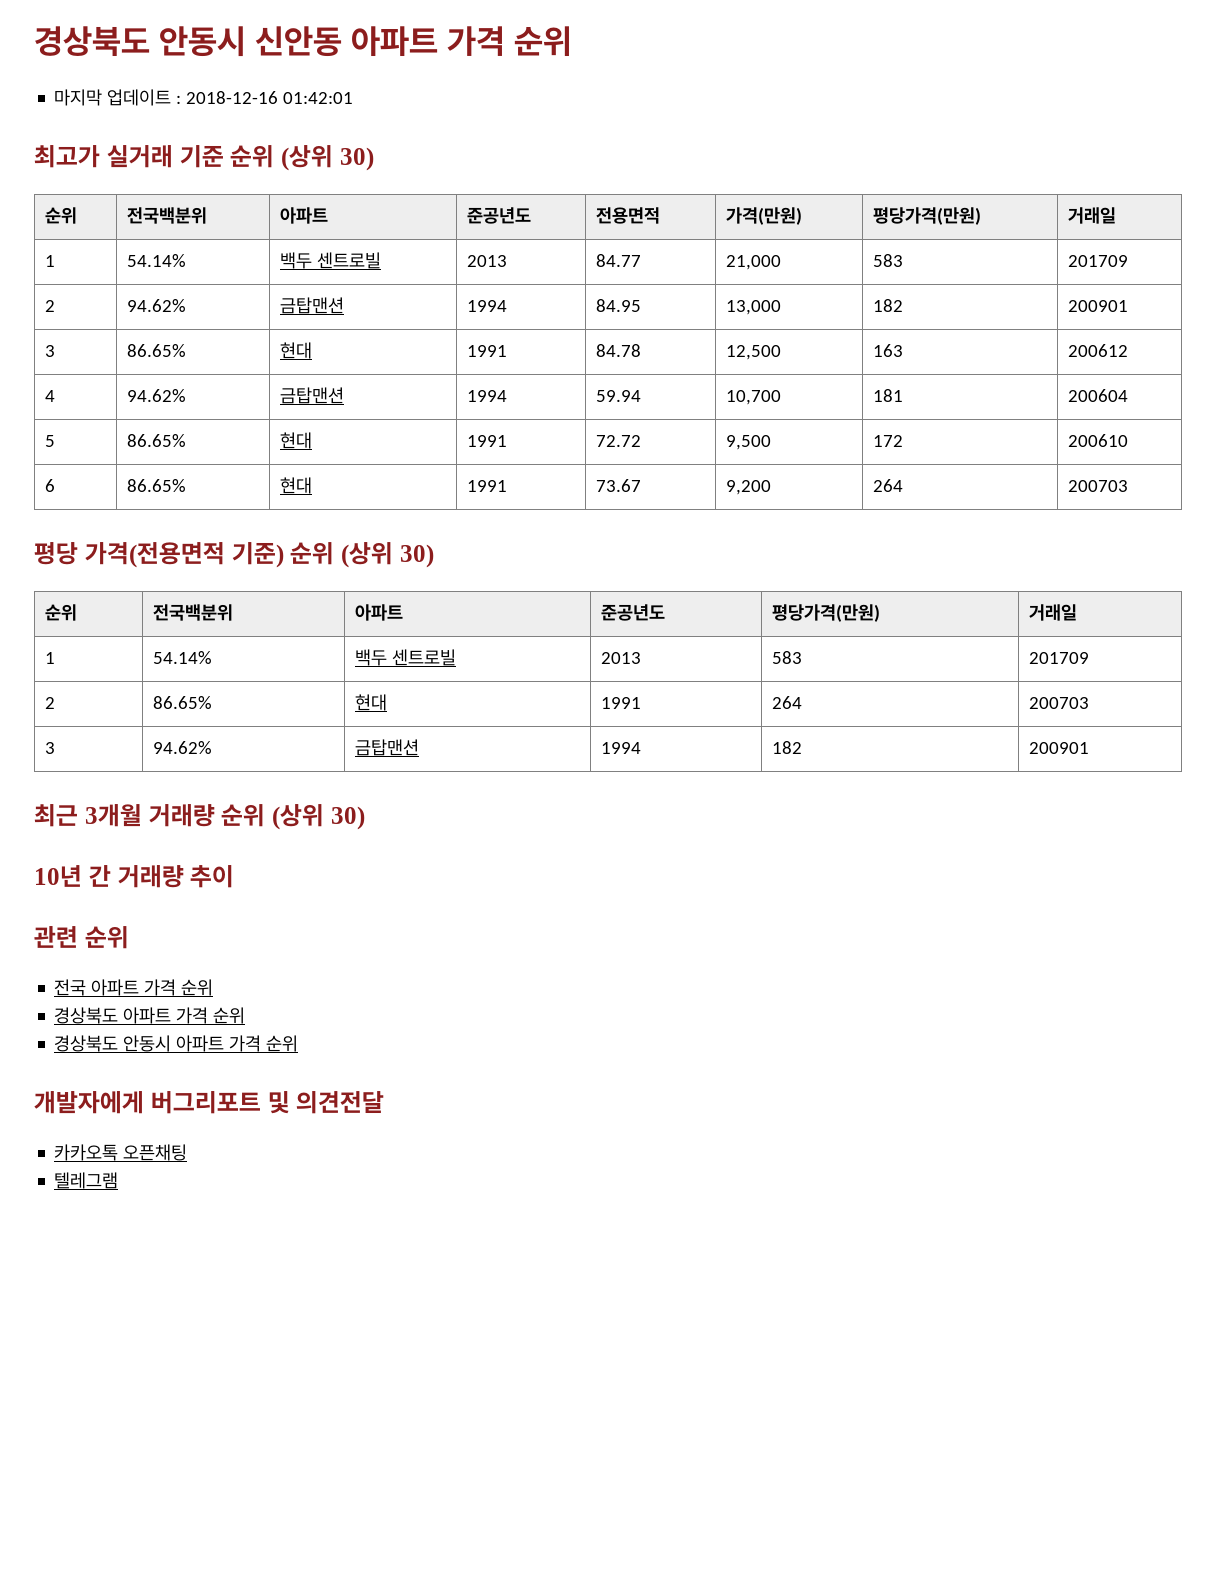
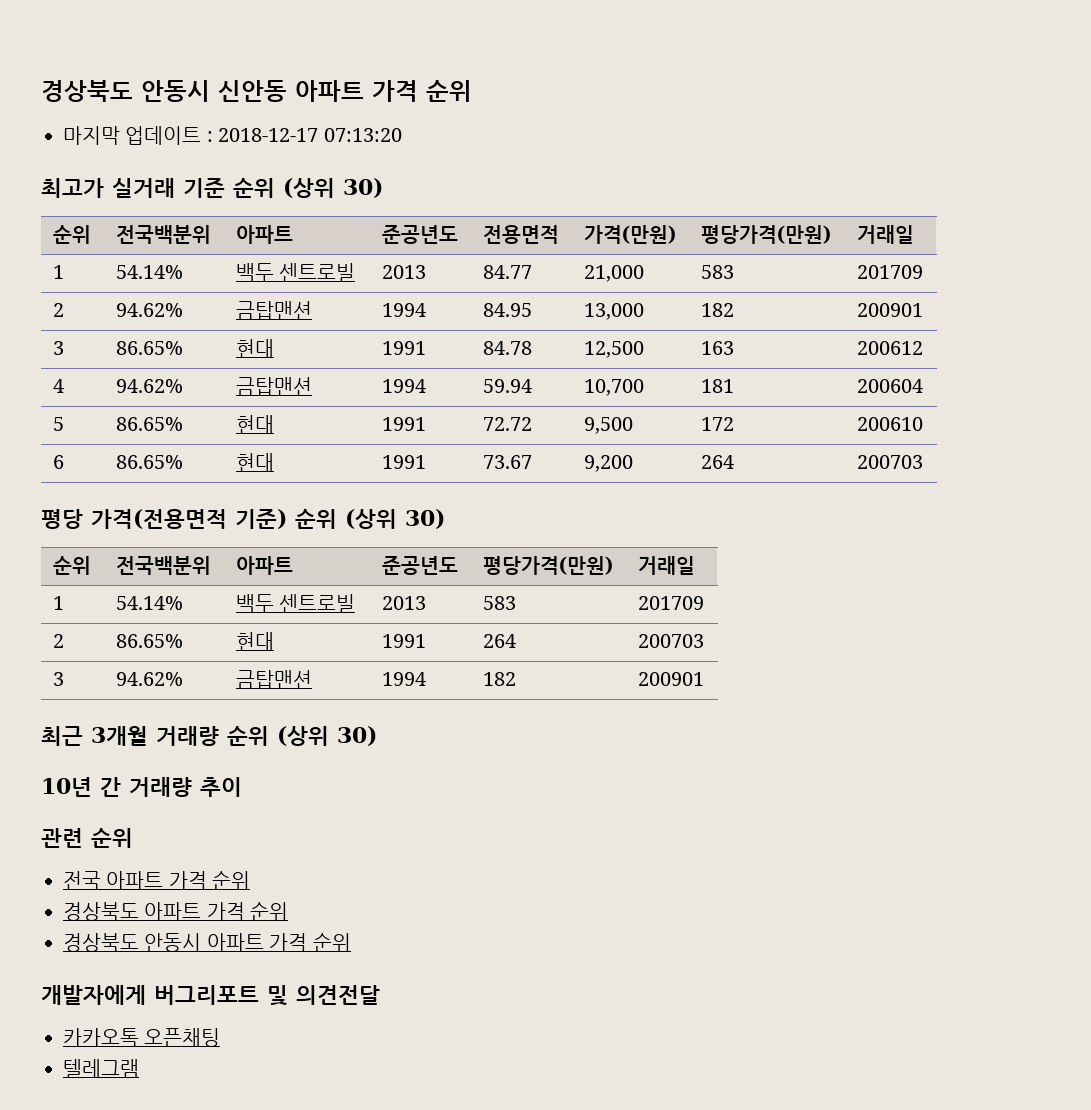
[186,91,354,104] 2018-12-16 01:42:01 -> [218,128,402,142] 2018-12-17 07:13:20

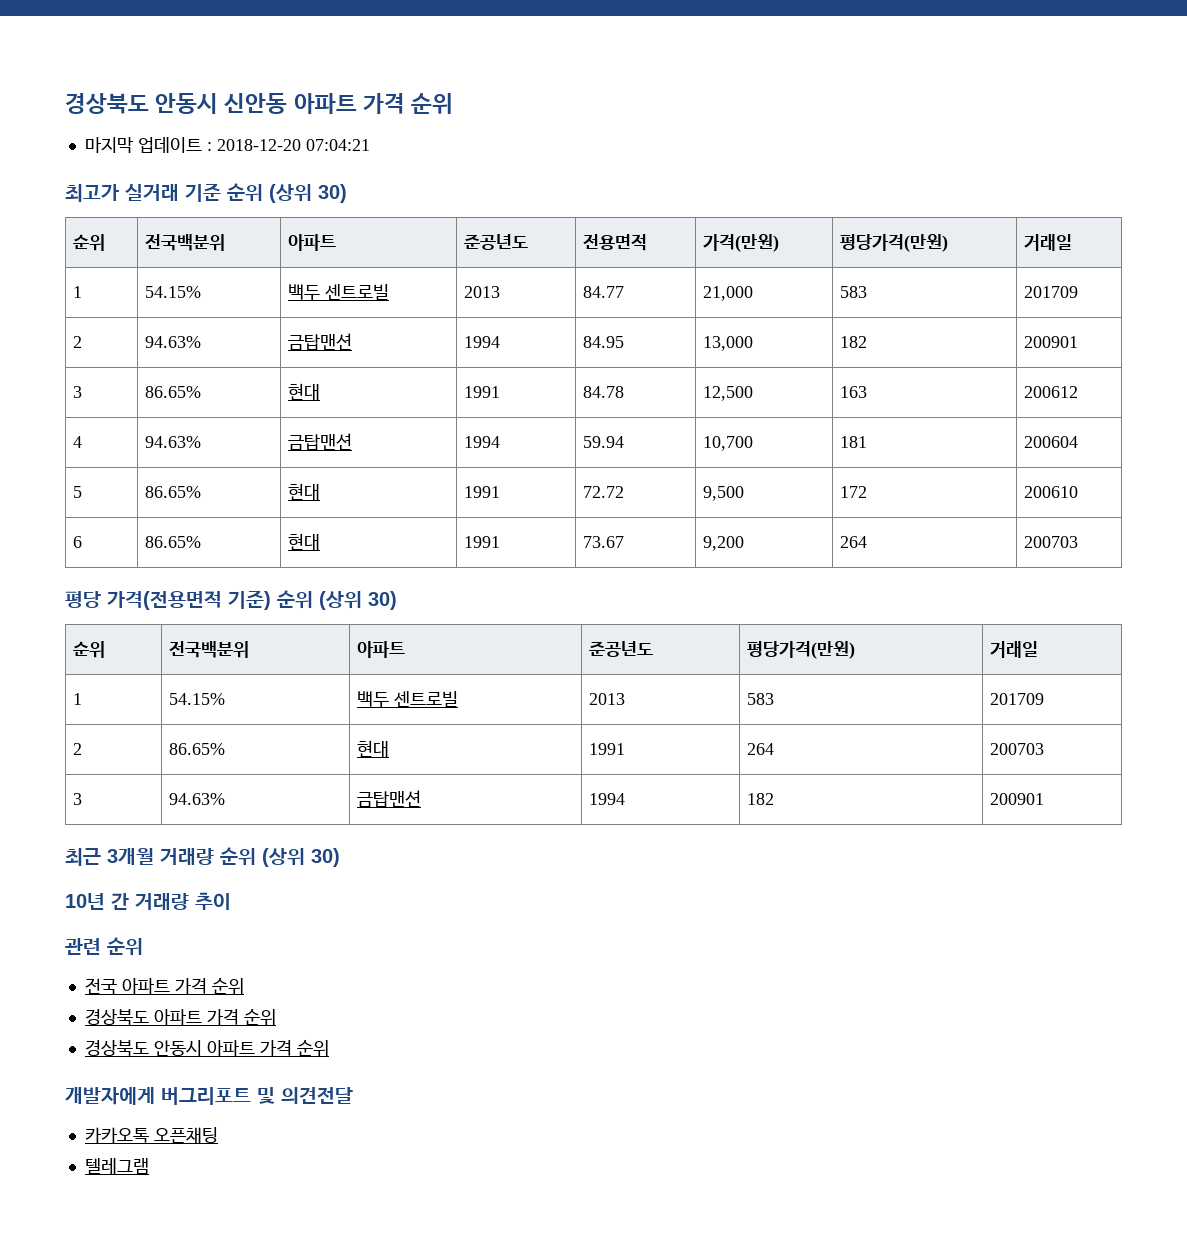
[218,128,402,142] 2018-12-17 07:13:20 -> [216,139,370,151] 2018-12-20 07:04:21
[116,265,184,279] 54.14% -> [145,286,202,298] 54.15%
[116,303,184,317] 94.62% -> [145,336,202,348] 94.63%
[116,379,184,393] 94.62% -> [145,436,202,448] 94.63%
[116,596,184,610] 54.14% -> [169,693,226,705] 54.15%
[116,672,184,686] 94.62% -> [169,793,226,805] 94.63%

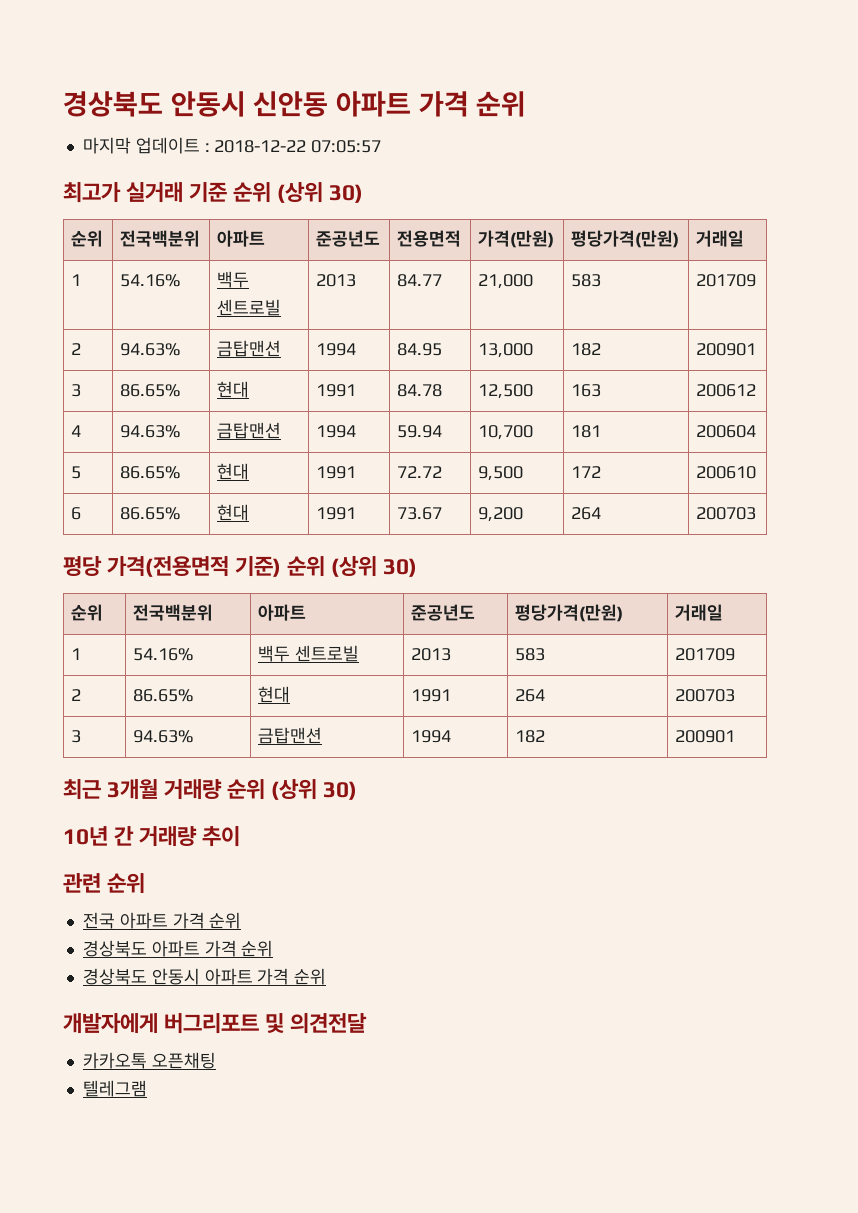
[216,139,370,151] 2018-12-20 07:04:21 -> [214,140,382,153] 2018-12-22 07:05:57
[145,286,202,298] 54.15% -> [120,274,181,287] 54.16%
[169,693,226,705] 54.15% -> [133,648,194,661] 54.16%

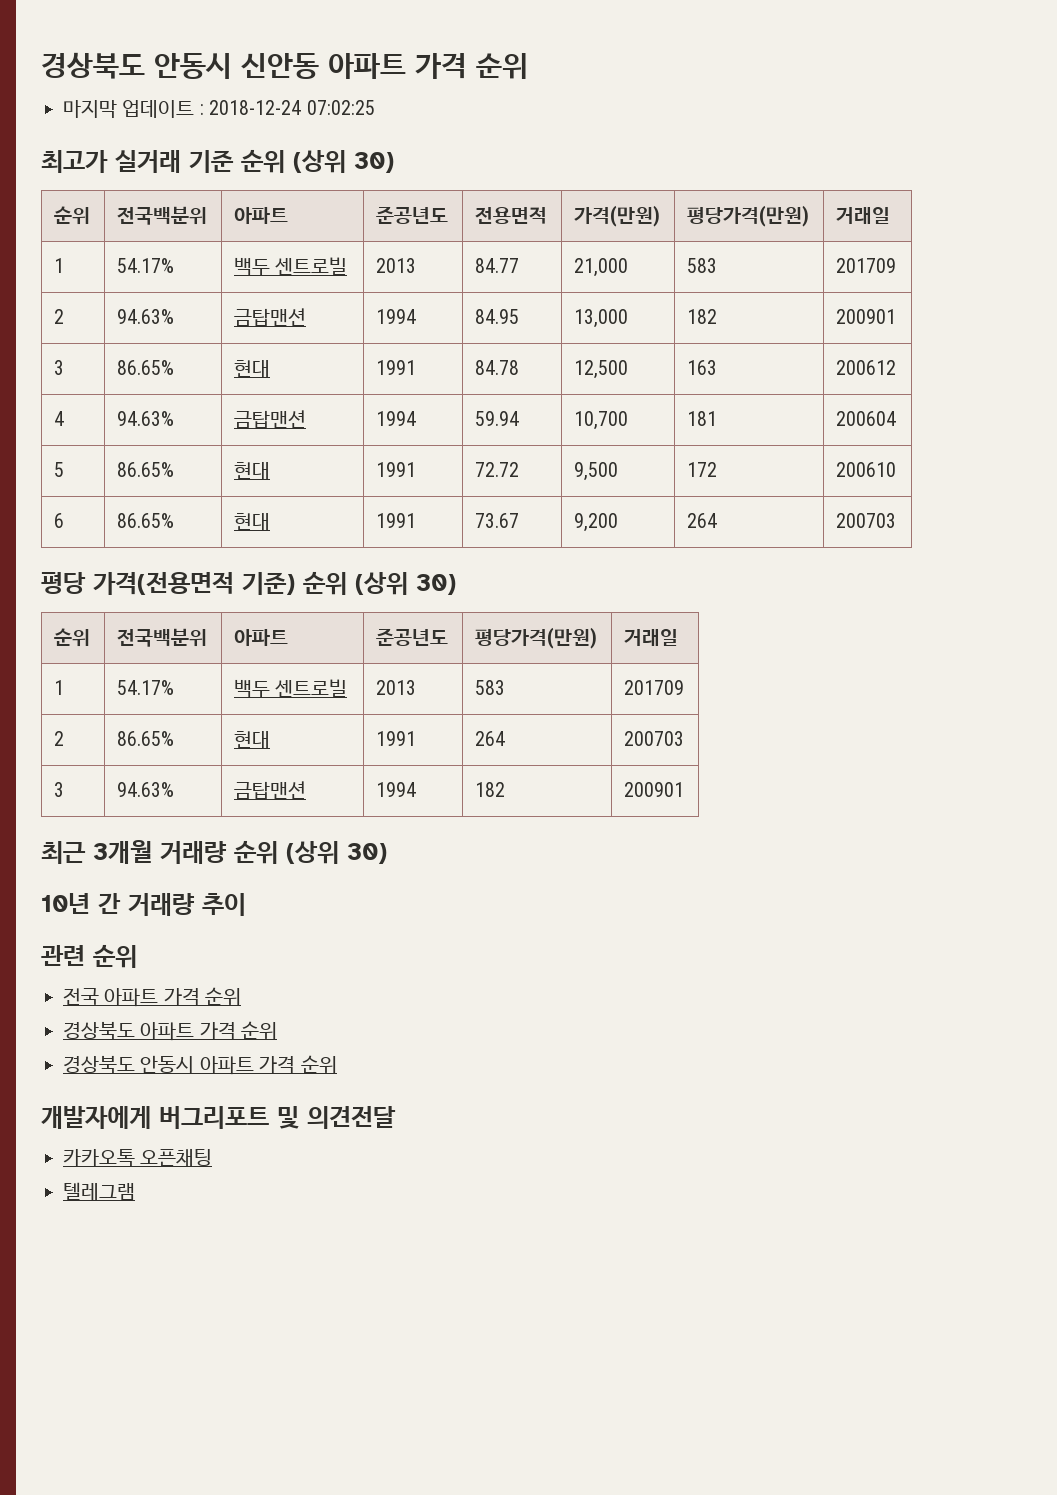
[214,140,382,153] 2018-12-22 07:05:57 -> [209,100,375,115] 2018-12-24 07:02:25
[120,274,181,287] 54.16% -> [117,258,175,273] 54.17%
[133,648,194,661] 54.16% -> [117,680,175,695] 54.17%

